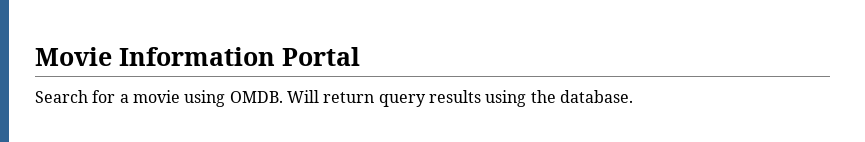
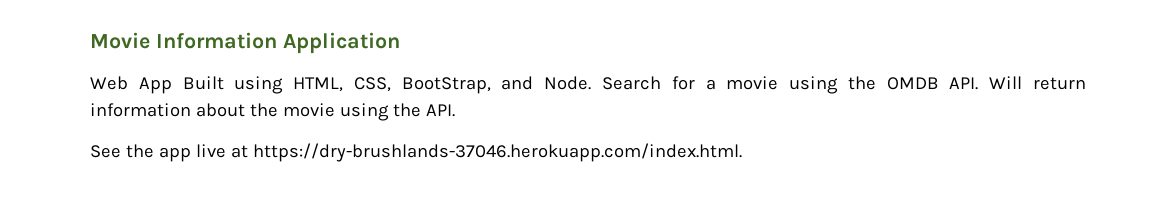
[282,47,360,66] Portal // -> [282,32,400,54] [90,76,592,94] Application // Web App Built using HTML, CSS, BootStrap, and Node.
[229,90,633,107] OMDB. Will return query results using the database. -> [847,76,1087,90] [90,103,455,121] [90,143,742,162] the OMDB API. Will return information about the movie using the API. // See the app live at https://dry-brushlands-37046.herokuapp.com/index.html.

